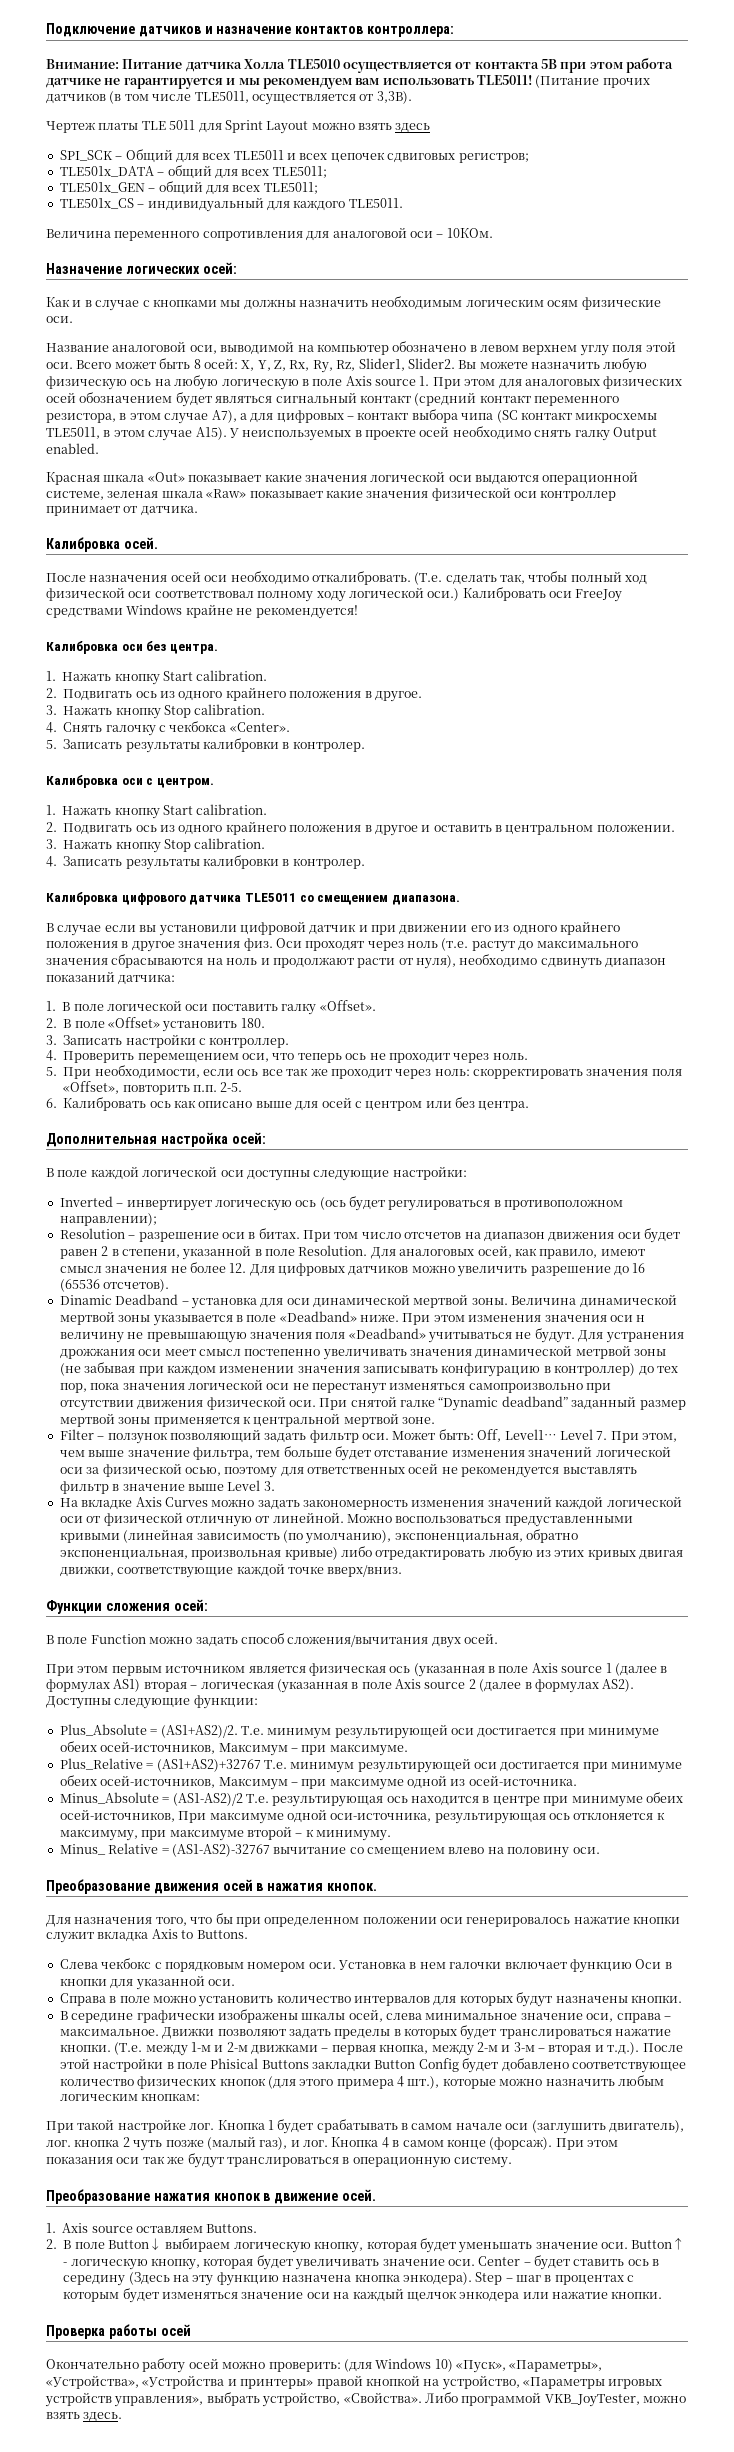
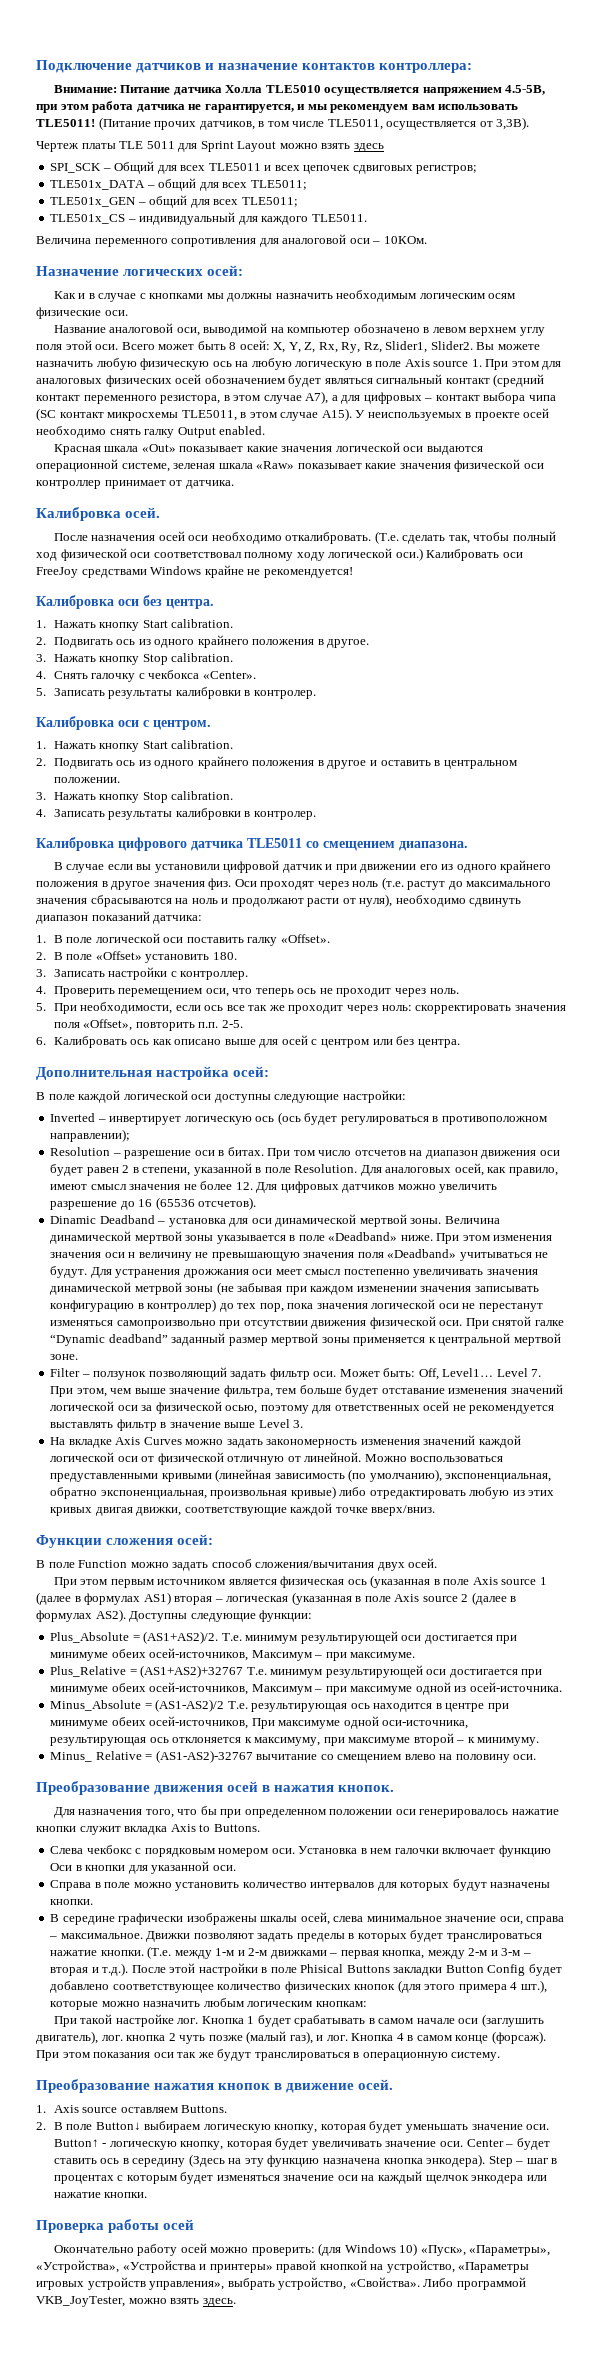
[455,57,674,73] [46,78,223,89] от контакта 5В при этом работа датчике не гарантируется -> [422,85,546,96] [36,101,294,113] напряжением 4.5-5В, при этом работа датчика не гарантируется,
[46,91,122,104] датчиков (в -> [199,121,265,130] датчиков, в

